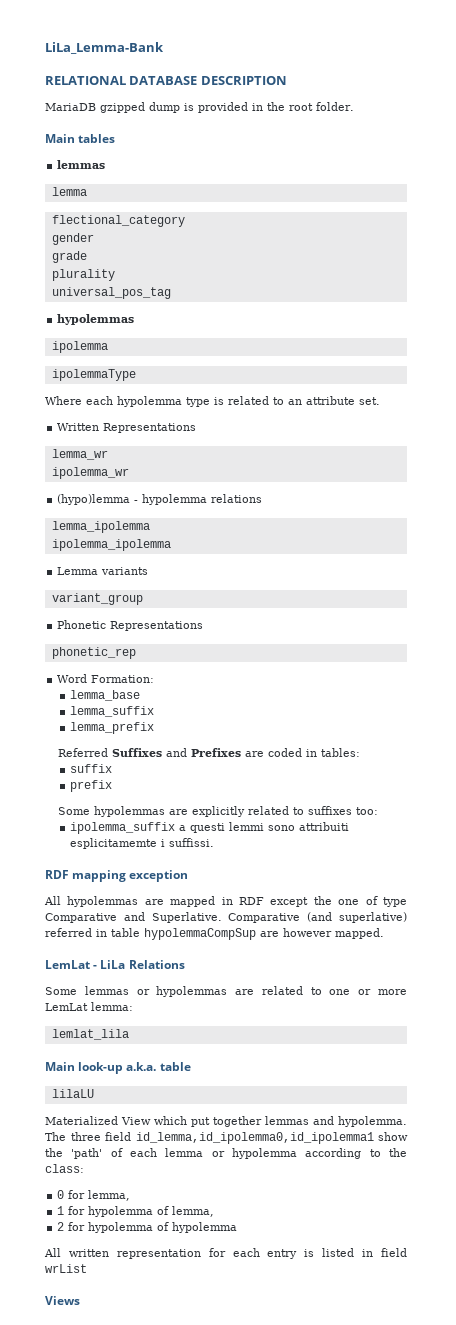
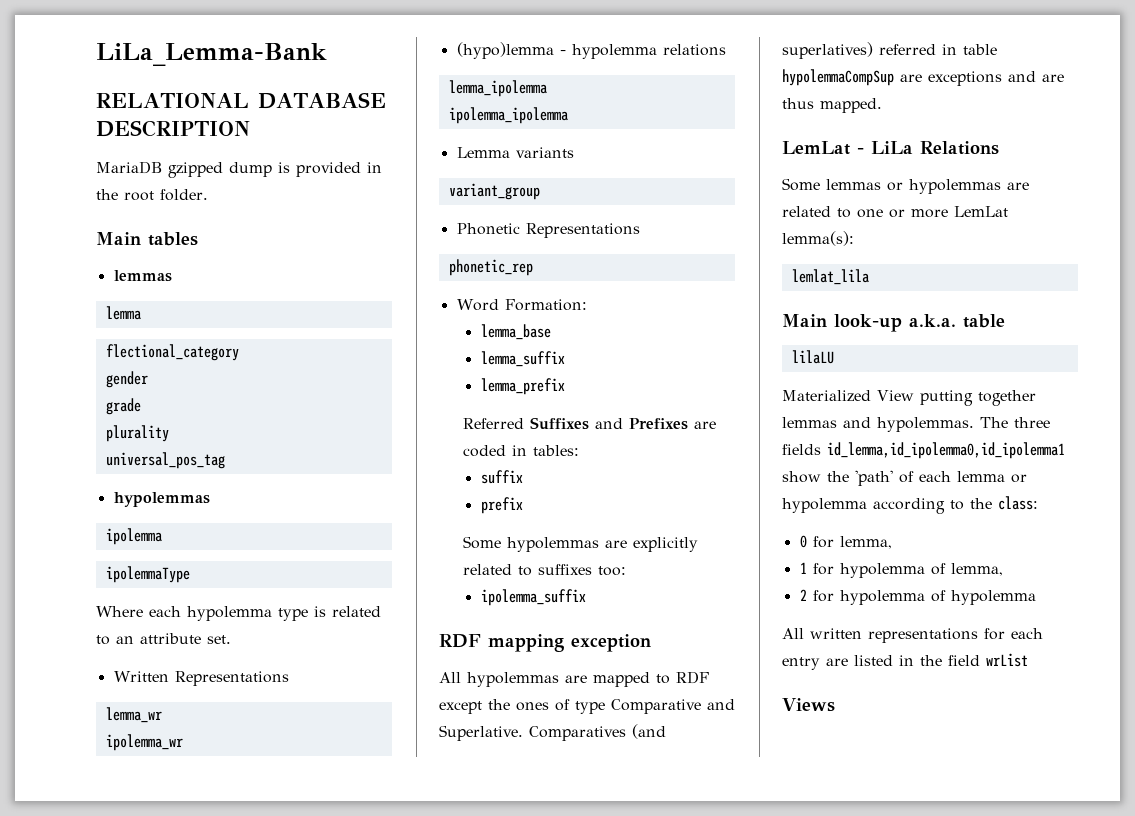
[178,822,349,833] [69,838,214,849] a questi lemmi sono attribuiti esplicitamemte i suffissi. -> (586, 597) none
[221,897,233,905] in -> [656,674,670,684] to
[338,899,360,905] one -> [516,702,549,711] ones
[228,912,407,923] Comparative (and superlative) -> [529,724,666,741] [782,42,873,59] Comparatives (and superlatives)
[283,928,332,937] however -> [928,71,1064,86] [782,98,814,109] exceptions and are thus
[91,1002,133,1011] lemma: -> [782,231,854,246] lemma(s):
[154,1116,210,1127] which put -> [919,390,973,406] putting
[338,1116,407,1127] hypolemma. -> [877,417,974,432] hypolemmas.
[105,1132,131,1141] field -> [782,444,821,455] fields
[116,1249,201,1259] representation -> [868,628,978,643] representations
[304,1249,315,1257] is -> [826,658,848,666] are
(374, 1253) none -> [920,655,942,666] the

